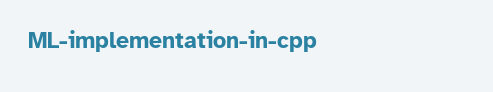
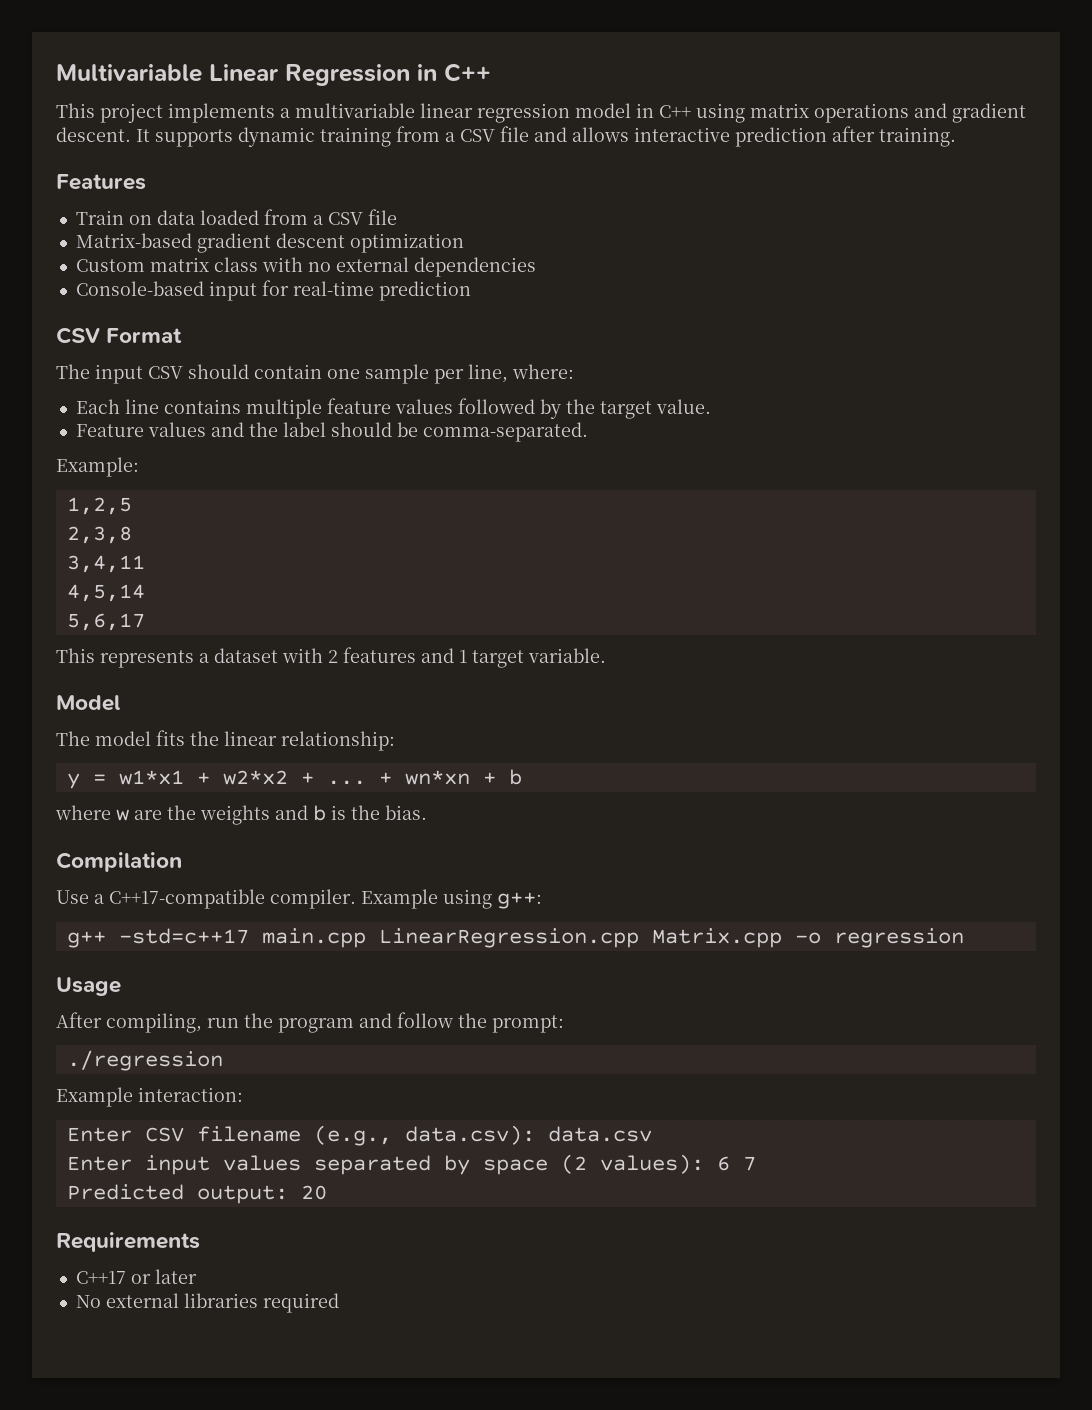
[28,30,317,52] ML-implementation-in-cpp -> [56,63,491,86] [56,103,1026,123] [56,126,956,147] [56,174,146,190] [75,209,397,225] [75,233,464,253] [75,257,536,277] [75,280,471,301] [56,327,183,344] [56,364,574,384] [75,398,711,419] [75,422,588,442] [56,457,139,477] [66,497,132,515] [66,526,132,544] [66,555,145,573] [66,584,145,602] [66,613,145,631] [56,647,606,668] [56,695,120,711] [56,730,395,751] [66,769,522,789] [55,805,427,825] [56,852,182,872] [56,889,542,909] [66,928,964,948] [56,977,121,996] [56,1012,564,1033] [66,1050,223,1071] [56,1087,243,1107] [66,1125,652,1146] [66,1154,756,1175] [66,1184,327,1204] [56,1232,200,1252] [75,1269,197,1284] [75,1293,339,1313] Multivariable Linear Regression in C++ // This project implements a multivariable linear regression model in C++ using matrix operations and gradient descent. It supports dynamic training from a CSV file and allows interactive prediction after training. // Features // Train on data loaded from a CSV file // Matrix-based gradient descent optimization // Custom matrix class with no external dependencies // Console-based input for real-time prediction // CSV Format // The input CSV should contain one sample per line, where: // Each line contains multiple feature values followed by the target value. // Feature values and the label should be comma-separated. // Example: // 1,2,5 // 2,3,8 // 3,4,11 // 4,5,14 // 5,6,17 // This represents a dataset with 2 features and 1 target variable. // Model // The model fits the linear relationship: // y = w1*x1 + w2*x2 + ... + wn*xn + b // where w are the weights and b is the bias. // Compilation // Use a C++17-compatible compiler. Example using g++: // g++ -std=c++17 main.cpp LinearRegression.cpp Matrix.cpp -o regression // Usage // After compiling, run the program and follow the prompt: // ./regression // Example interaction: // Enter CSV filename (e.g., data.csv): data.csv // Enter input values separated by space (2 values): 6 7 // Predicted output: 20 // Requirements // C++17 or later // No external libraries required

